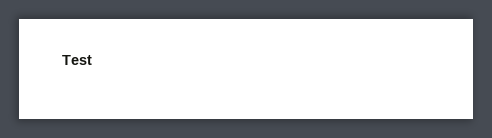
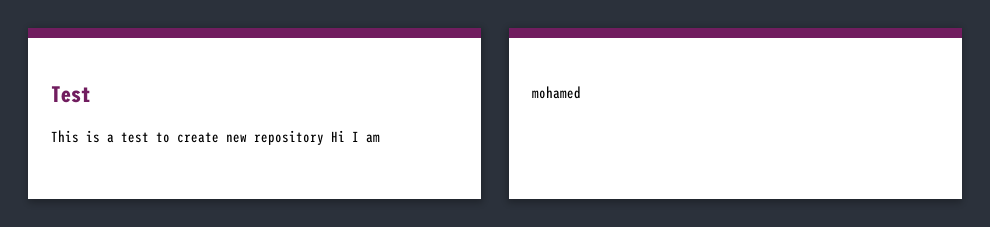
(92, 60) none -> [51,130,380,145] [532,86,581,99] // This is a test to create new repository Hi I am mohamed

